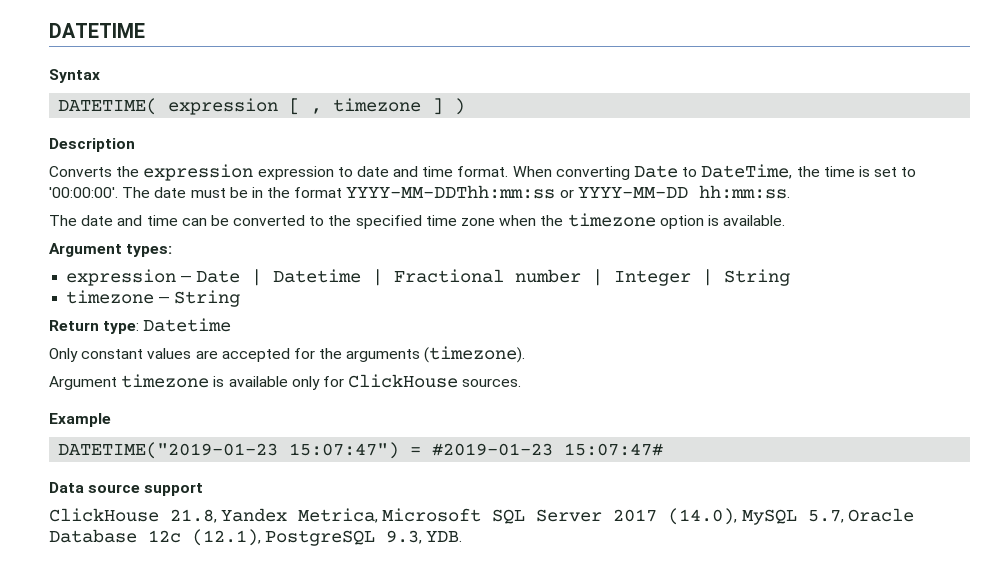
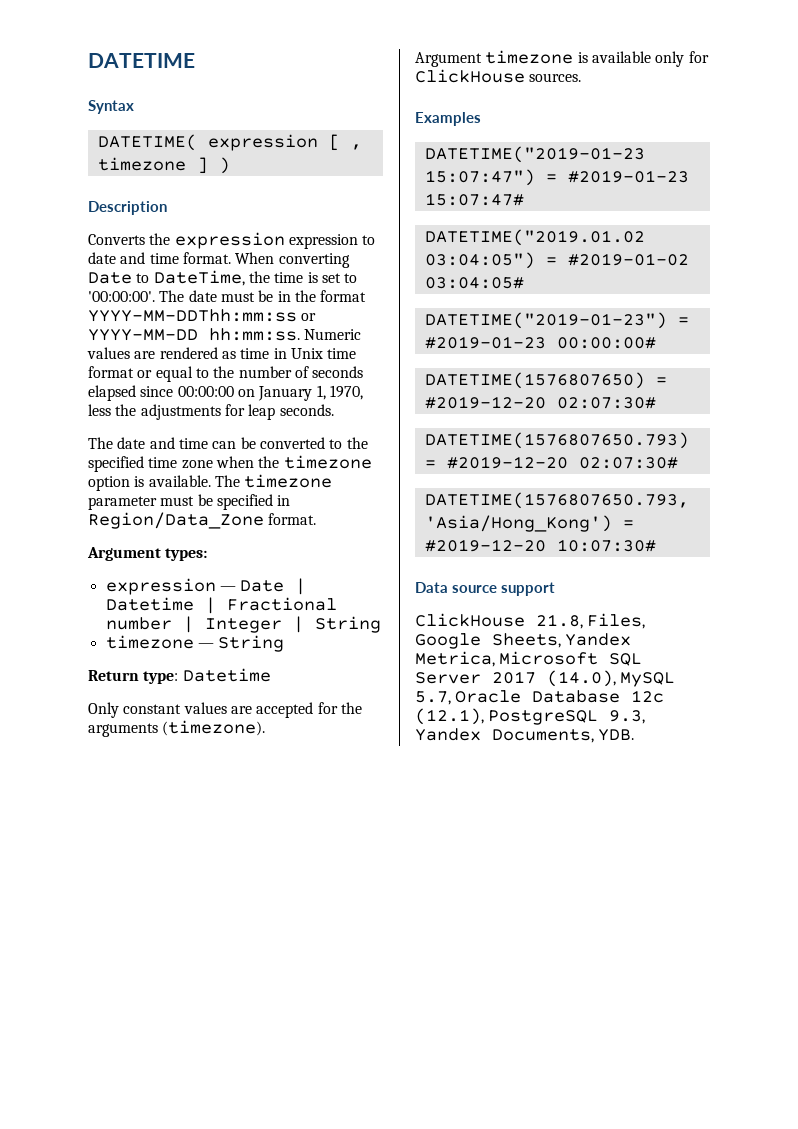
(790, 192) none -> [304,329,362,340] [87,347,357,359] [88,366,364,382] [88,385,363,401] [88,404,334,420] Numeric values are rendered as time in Unix time format or equal to the number of seconds elapsed since 00:00:00 on January 1, 1970, less the adjustments for leap seconds.
(786, 220) none -> [214,474,333,488] [88,494,291,510] [88,512,317,529] The timezone parameter must be specified in Region/Data_Zone format.
[49,413,111,427] Example -> [415,112,481,126] Examples
(664, 449) none -> [424,229,645,246] [424,252,689,269] [424,277,524,289] [424,312,689,329] [424,336,656,349] [424,372,667,389] [424,396,656,409] [424,432,689,449] [424,456,678,469] [424,492,689,509] [424,515,634,532] [424,539,656,552] // DATETIME("2019.01.02 03:04:05") = #2019-01-02 03:04:05# // DATETIME("2019-01-23") = #2019-01-23 00:00:00# // DATETIME(1576807650) = #2019-12-20 02:07:30# // DATETIME(1576807650.793) = #2019-12-20 02:07:30# // DATETIME(1576807650.793, 'Asia/Hong_Kong') = #2019-12-20 10:07:30#
(217, 516) none -> [587,613,646,629] [415,633,561,649] Files, Google Sheets,
(423, 537) none -> [415,728,594,743] Yandex Documents,

